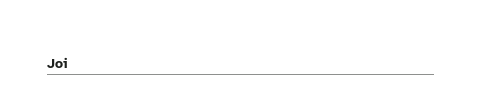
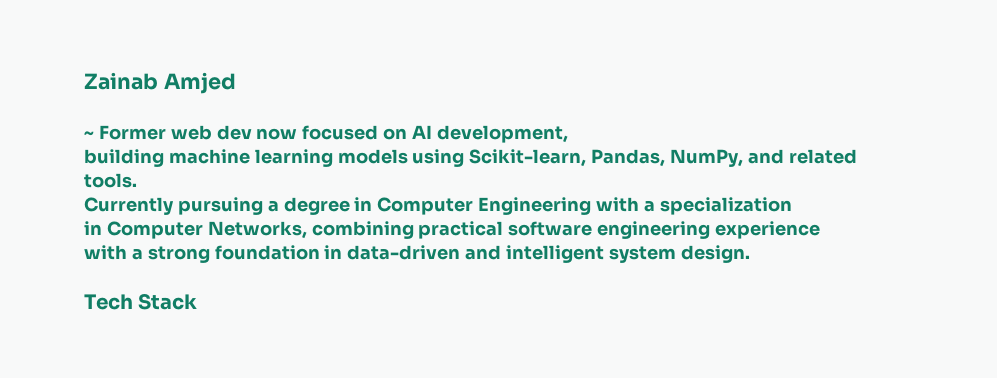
[47,57,67,68] Joi -> [84,72,236,94] [84,125,568,143] [84,149,857,167] [84,173,137,188] [84,197,792,215] [84,221,821,239] [84,245,750,263] [84,293,198,310] Zainab Amjed // ~ Former web dev now focused on AI development, // building machine learning models using Scikit-learn, Pandas, NumPy, and related tools. // Currently pursuing a degree in Computer Engineering with a specialization // in Computer Networks, combining practical software engineering experience // with a strong foundation in data-driven and intelligent system design. // Tech Stack

